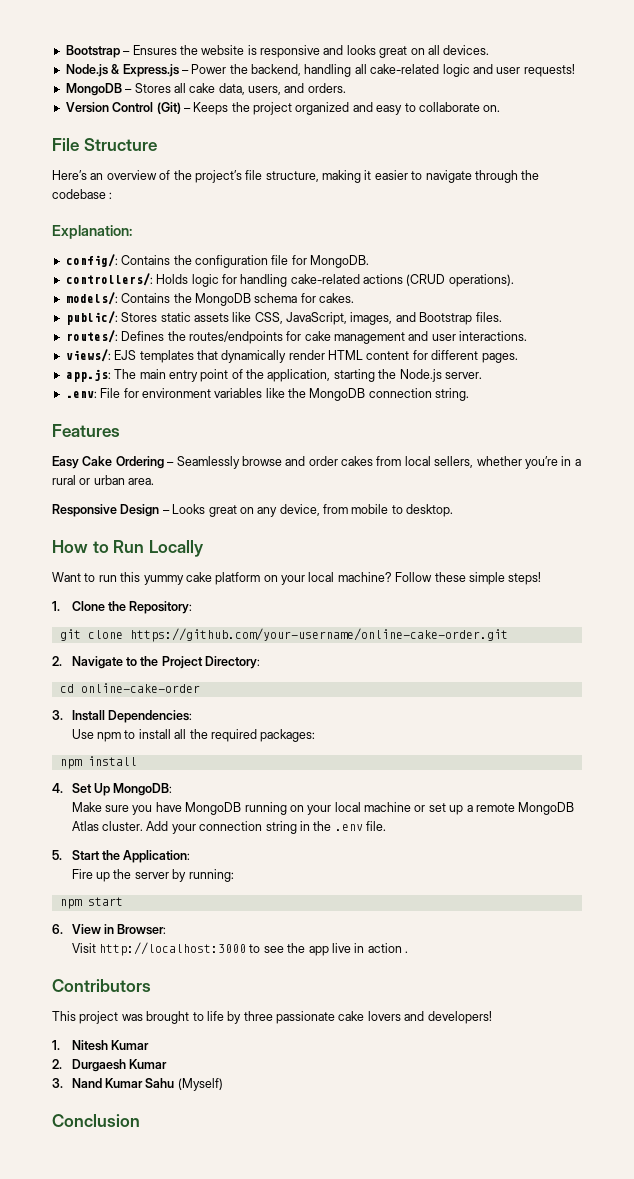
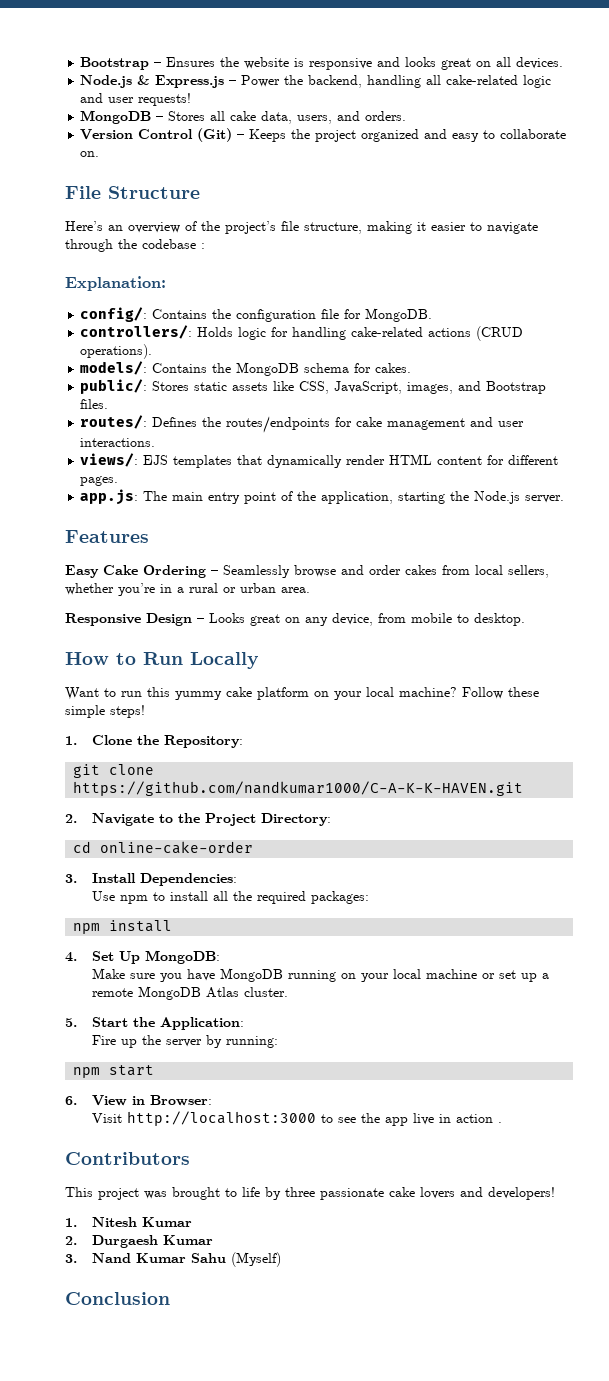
[65,388,470,401] // .env: File for environment variables like the MongoDB connection string. -> (565, 499) none
[129,628,508,642] https://github.com/your-username/online-cake-order.git -> [73,781,524,796] https://github.com/nandkumar1000/C-A-K-K-HAVEN.git
[146,821,387,834] Add your connection string in the .env file. -> (289, 992) none

